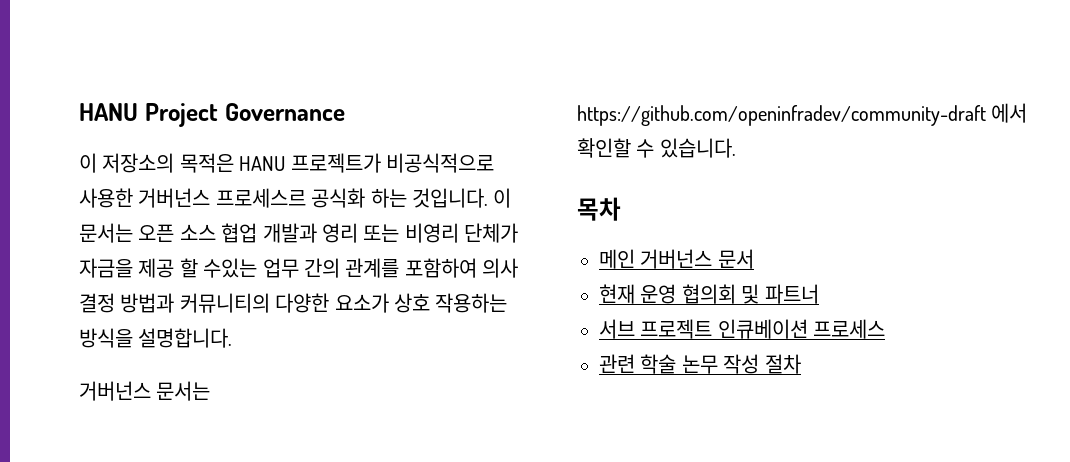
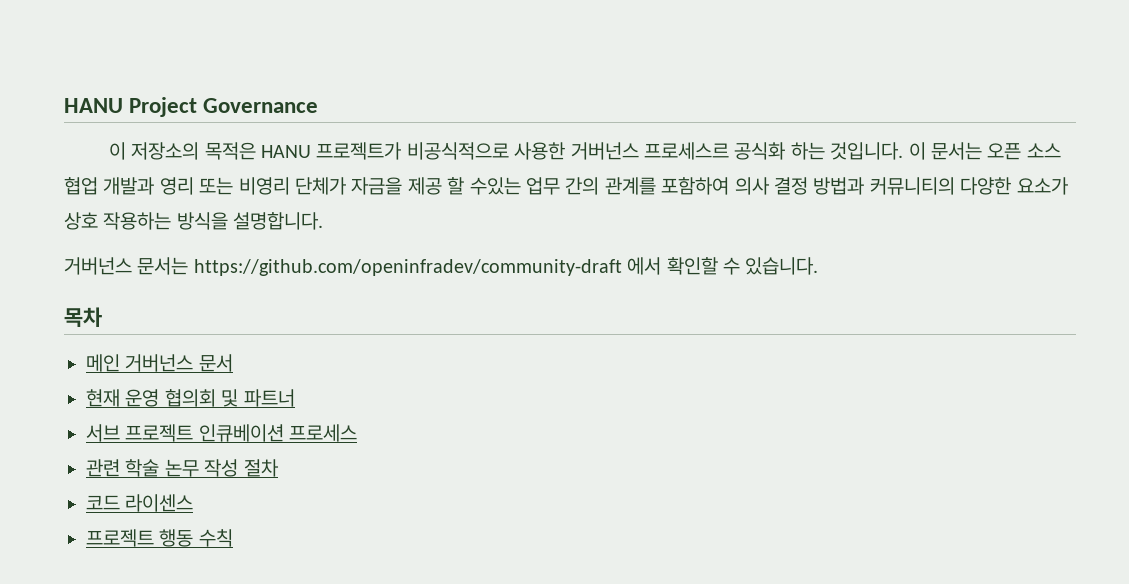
(801, 364) none -> [86,494,194,512] [86,529,233,547] // 코드 라이센스 // 프로젝트 행동 수칙

